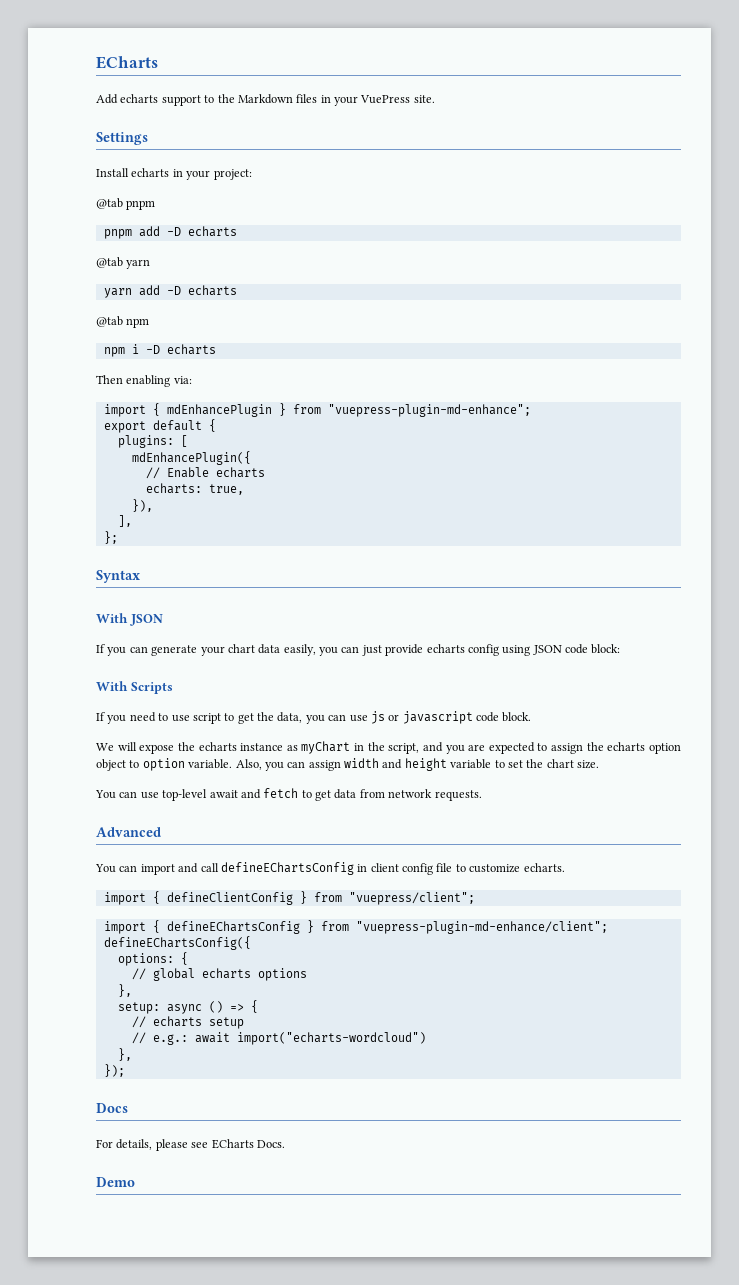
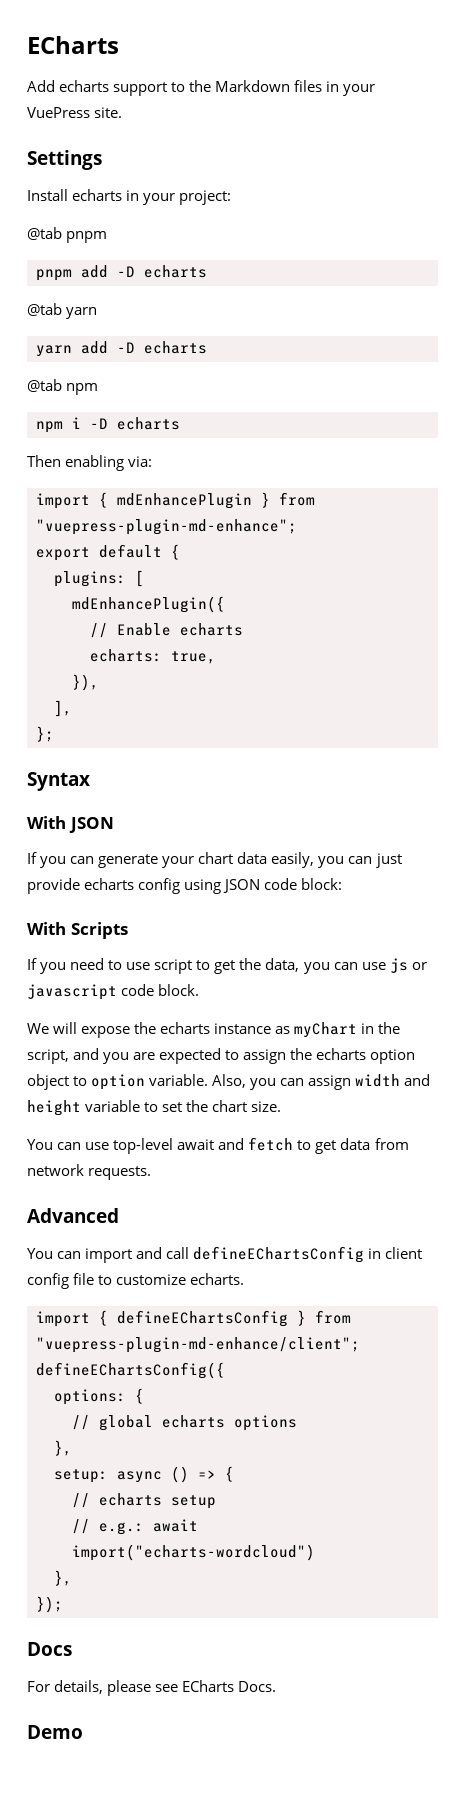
[103,891,475,905] // import { defineClientConfig } from "vuepress/client"; -> (245, 1279) none

